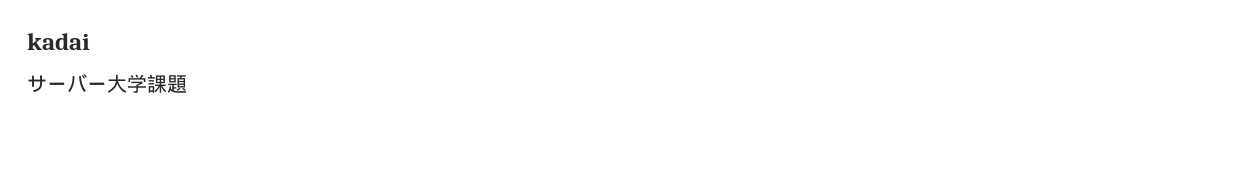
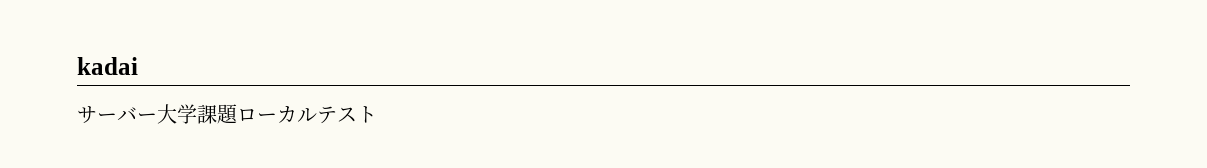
(187, 84) none -> [237,105,377,124] ローカルテスト

